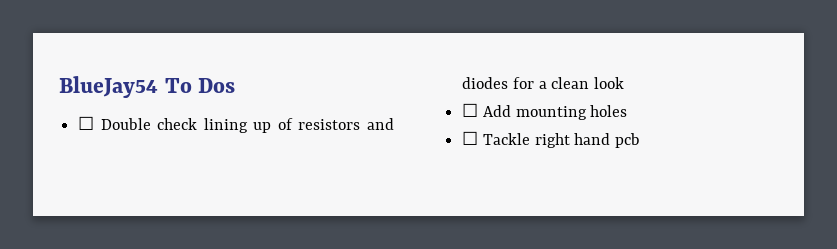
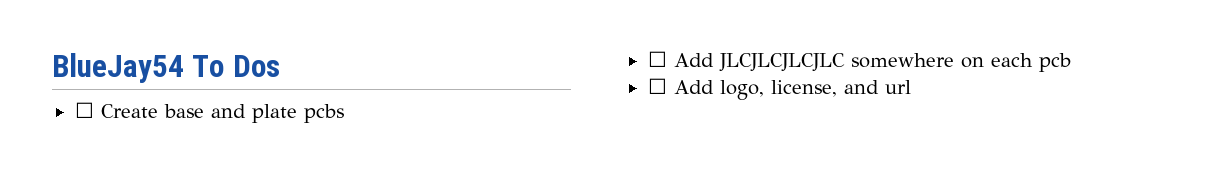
[100,118,394,133] [462,77,625,89] [462,103,628,120] [462,131,641,148] Double check lining up of resistors and diodes for a clean look // ☐ Add mounting holes // ☐ Tackle right hand pcb -> [100,104,344,123] [647,51,1071,72] [647,78,911,100] Create base and plate pcbs // ☐ Add JLCJLCJLCJLC somewhere on each pcb // ☐ Add logo, license, and url

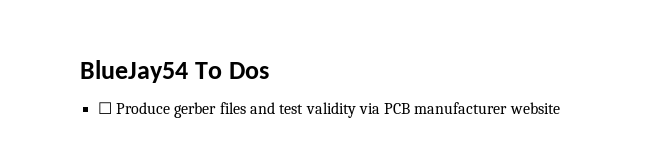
[100,104,344,123] [647,51,1071,72] [647,78,911,100] Create base and plate pcbs // ☐ Add JLCJLCJLCJLC somewhere on each pcb // ☐ Add logo, license, and url -> [115,102,560,118] Produce gerber files and test validity via PCB manufacturer website

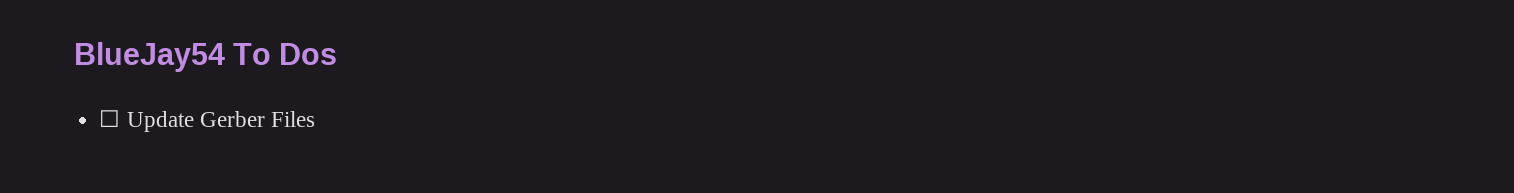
[115,102,560,118] Produce gerber files and test validity via PCB manufacturer website -> [126,111,315,132] Update Gerber Files

